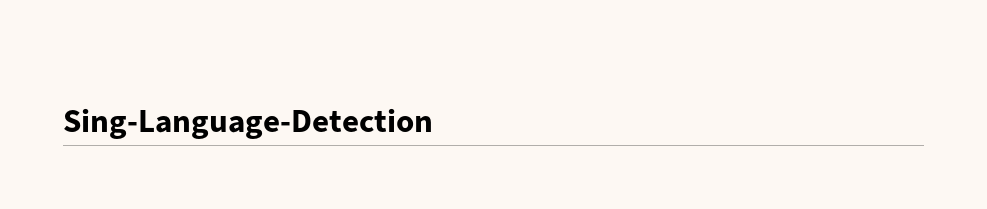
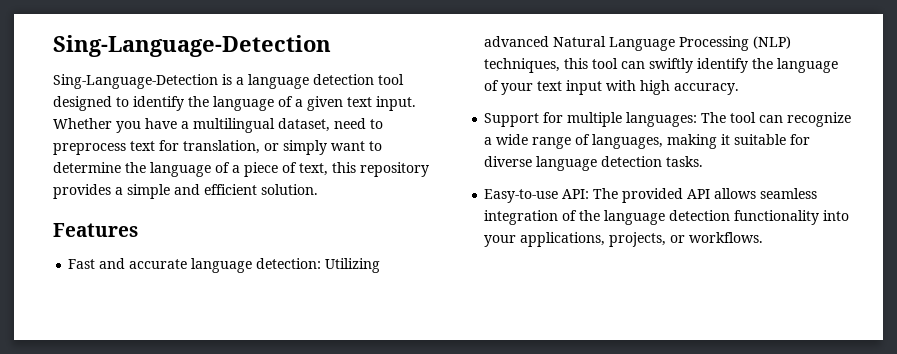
[63,108,433,139] Sing-Language-Detection -> [53,35,331,57] [53,74,404,89] [53,96,416,111] [53,118,383,133] [53,140,382,155] [53,162,429,177] [53,184,318,199] [53,223,138,237] [68,258,381,273] [484,36,792,51] [484,58,839,73] [484,80,740,95] [484,112,852,127] [484,134,811,149] [484,156,704,171] [484,188,818,203] [484,210,850,225] [484,232,764,247] Sing-Language-Detection // Sing-Language-Detection is a language detection tool designed to identify the language of a given text input. Whether you have a multilingual dataset, need to preprocess text for translation, or simply want to determine the language of a piece of text, this repository provides a simple and efficient solution. // Features // Fast and accurate language detection: Utilizing advanced Natural Language Processing (NLP) techniques, this tool can swiftly identify the language of your text input with high accuracy. // Support for multiple languages: The tool can recognize a wide range of languages, making it suitable for diverse language detection tasks. // Easy-to-use API: The provided API allows seamless integration of the language detection functionality into your applications, projects, or workflows.

